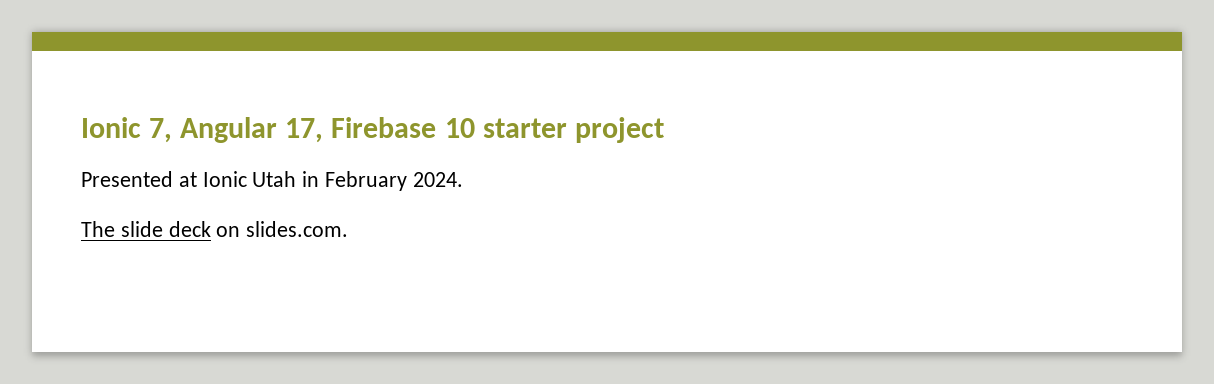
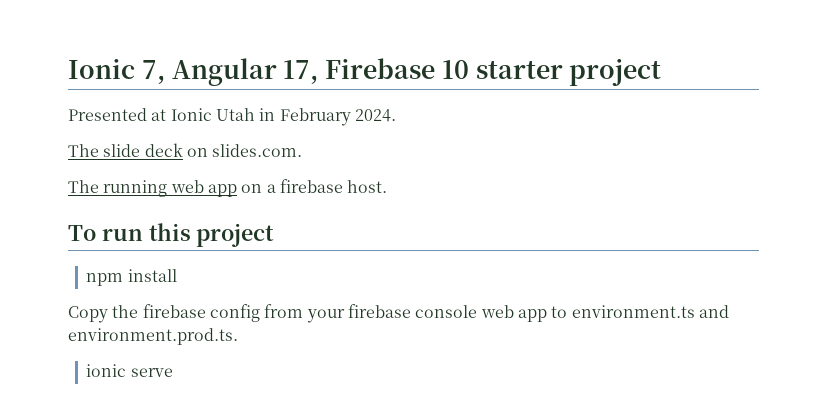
(349, 229) none -> [68,179,388,197] [68,223,275,247] [86,269,177,286] [68,304,729,323] [68,328,238,345] [86,364,173,377] // The running web app on a firebase host. // To run this project // npm install // Copy the firebase config from your firebase console web app to environment.ts and environment.prod.ts. // ionic serve

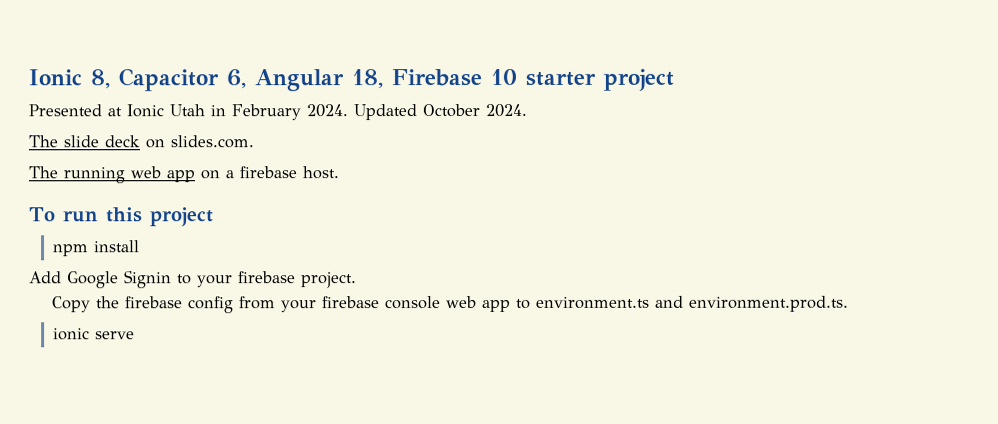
[68,58,319,86] Ionic 7, Angular 17, -> [28,68,383,92] Ionic 8, Capacitor 6, Angular 18,
(396, 115) none -> [353,103,527,121] Updated October 2024.
(177, 275) none -> [29,270,357,289] // Add Google Signin to your firebase project.

